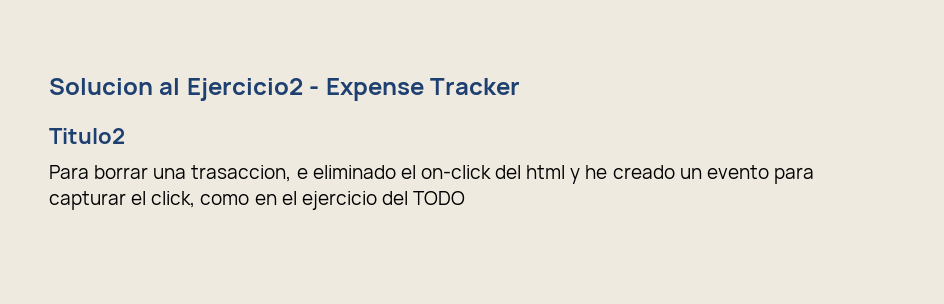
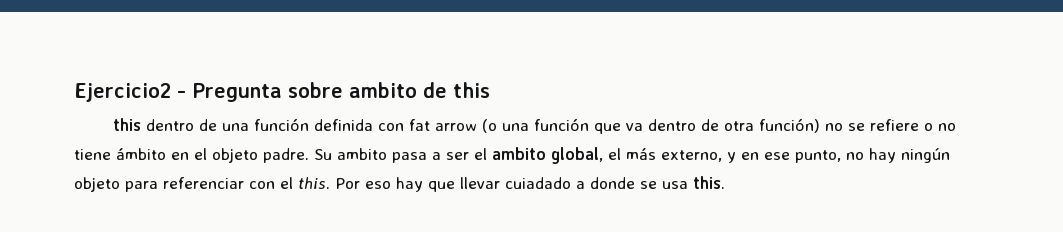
[49,78,521,101] [49,128,125,144] [49,165,814,184] [49,191,466,210] Solucion al Ejercicio2 - Expense Tracker // Titulo2 // Para borrar una trasaccion, e eliminado el on-click del html y he creado un evento para capturar el click, como en el ejercicio del TODO -> [74,82,490,102] [113,118,957,134] [74,147,950,164] [74,176,725,192] Ejercicio2 - Pregunta sobre ambito de this // this dentro de una función definida con fat arrow (o una función que va dentro de otra función) no se refiere o no tiene ámbito en el objeto padre. Su ambito pasa a ser el ambito global, el más externo, y en ese punto, no hay ningún objeto para referenciar con el this. Por eso hay que llevar cuiadado a donde se usa this.

